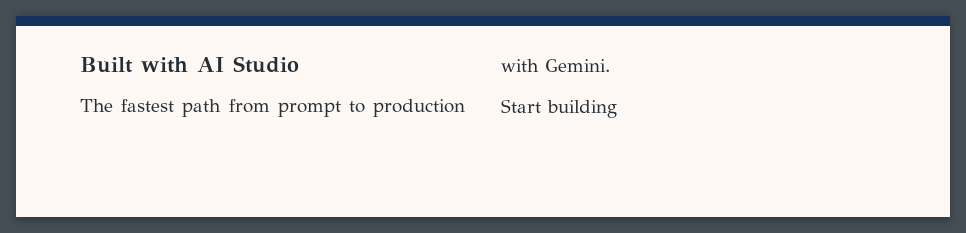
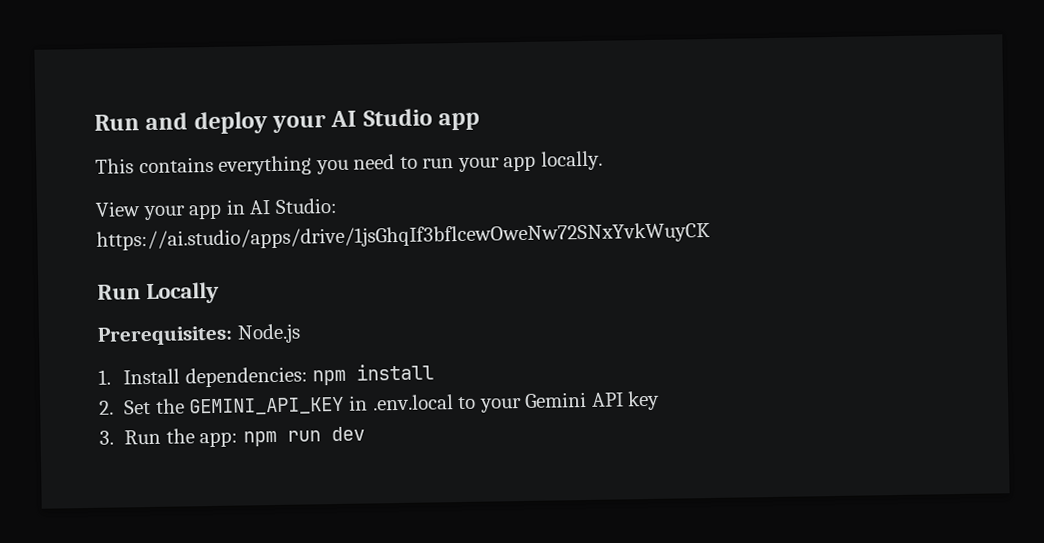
[80,56,299,73] [80,99,465,117] [501,59,610,72] [501,99,617,118] Built with AI Studio // The fastest path from prompt to production with Gemini. // Start building -> [94,108,481,135] [95,150,603,176] [95,197,338,221] [96,221,711,251] [97,281,220,305] [97,323,301,346] [98,363,435,388] [99,390,661,416] [99,426,365,448] Run and deploy your AI Studio app // This contains everything you need to run your app locally. // View your app in AI Studio: https://ai.studio/apps/drive/1jsGhqIf3bflcewOweNw72SNxYvkWuyCK // Run Locally // Prerequisites: Node.js // 1. Install dependencies: npm install // 2. Set the GEMINI_API_KEY in .env.local to your Gemini API key // 3. Run the app: npm run dev

